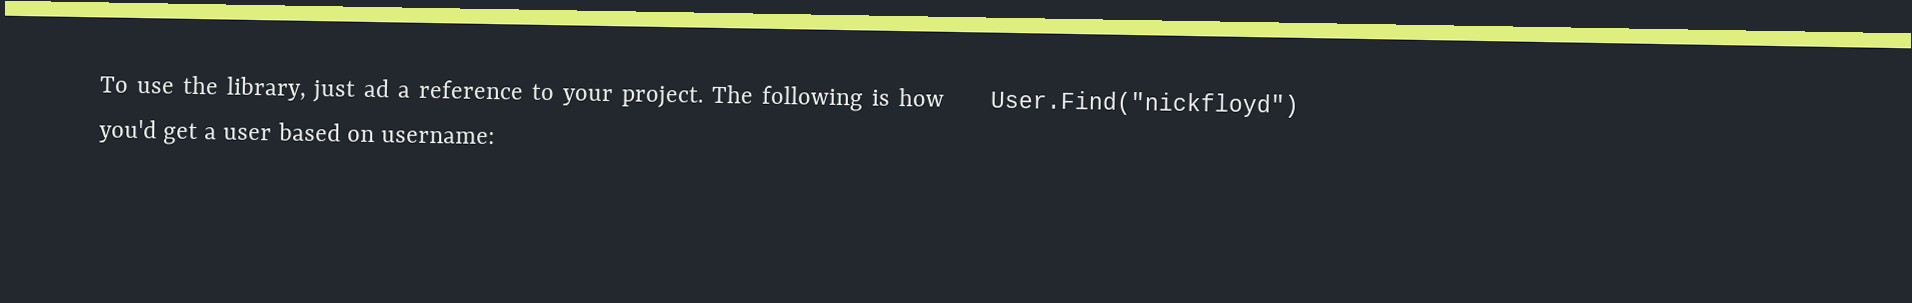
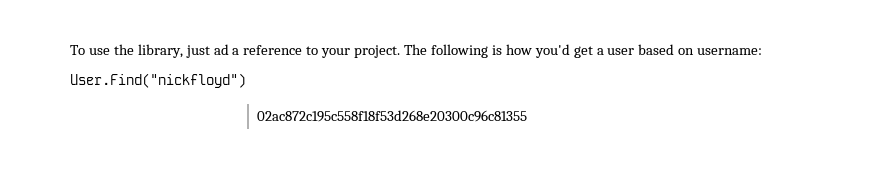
(1300, 103) none -> [257,110,528,122] // 02ac872c195c558f18f53d268e20300c96c81355

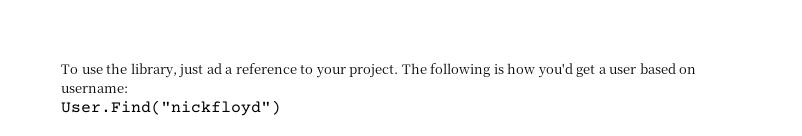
[257,110,528,122] // 02ac872c195c558f18f53d268e20300c96c81355 -> (281, 108) none

